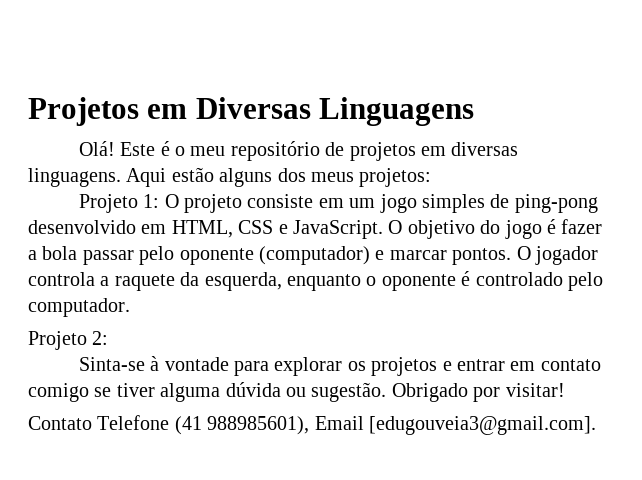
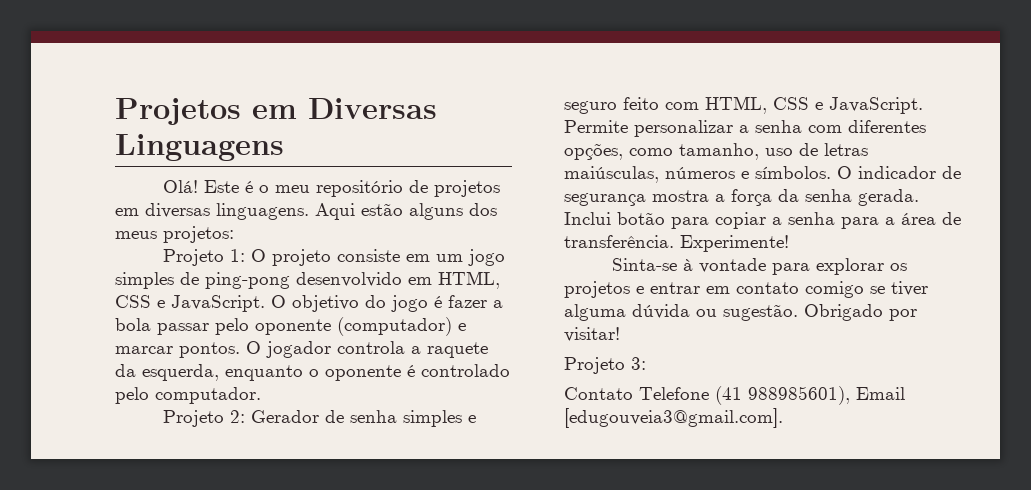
(109, 338) none -> [251,410,477,427] [564,96,923,114] [564,120,926,137] [564,143,868,160] [564,166,961,183] [564,189,919,206] [564,212,961,229] [564,235,789,252] Gerador de senha simples e seguro feito com HTML, CSS e JavaScript. Permite personalizar a senha com diferentes opções, como tamanho, uso de letras maiúsculas, números e símbolos. O indicador de segurança mostra a força da senha gerada. Inclui botão para copiar a senha para a área de transferência. Experimente!
(565, 390) none -> [564,357,646,374] // Projeto 3:

